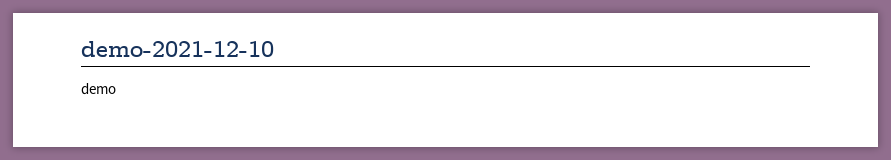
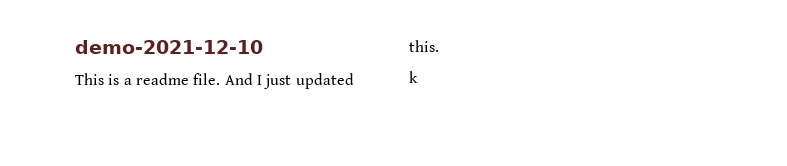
[81,83,116,95] demo -> [75,73,354,89] [409,40,439,52] [409,71,418,83] This is a readme file. And I just updated this. // k

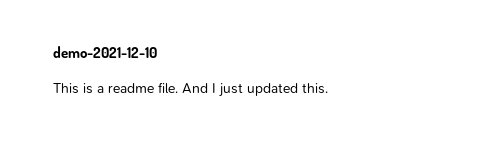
[409,71,418,83] // k -> (328, 88) none

